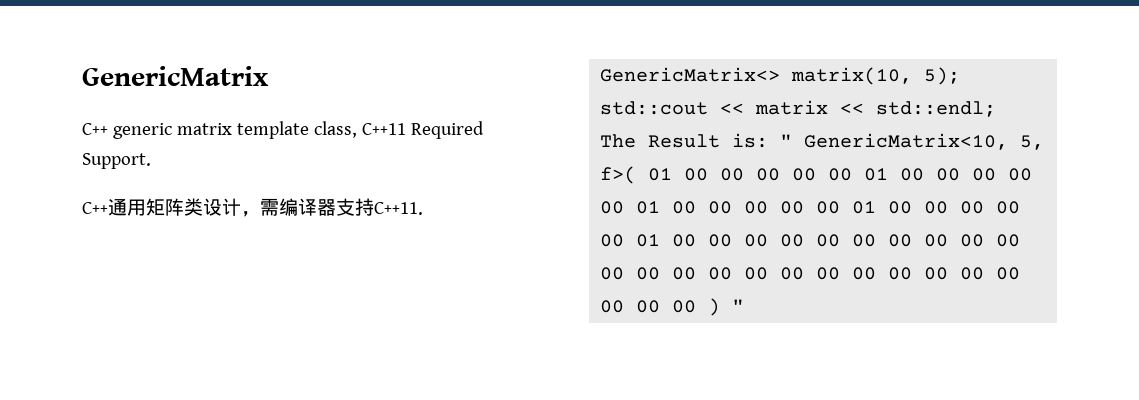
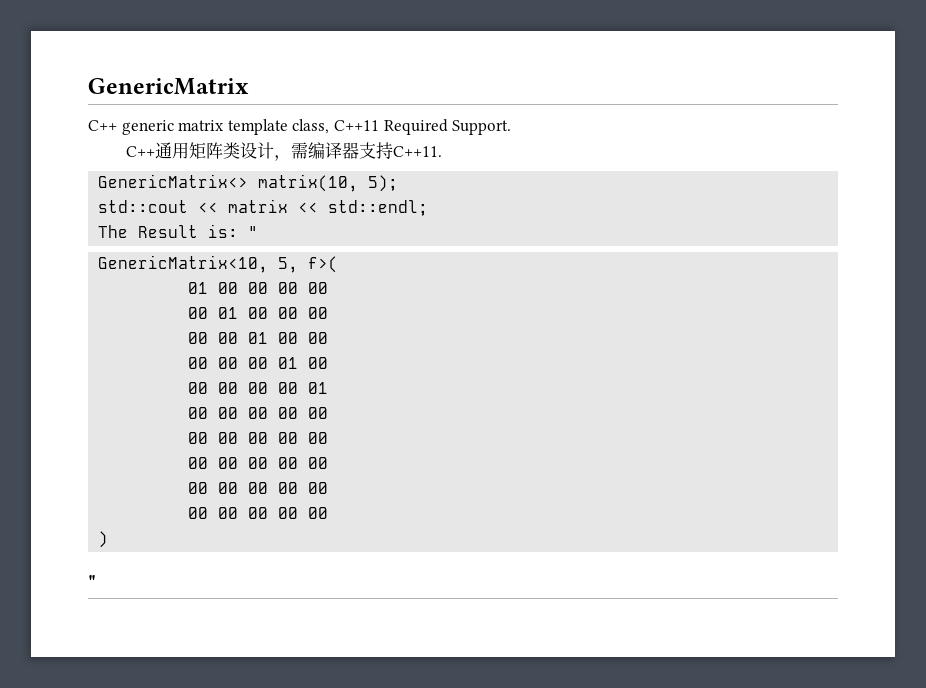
(793, 140) none -> (259, 232) //
[648,168,1033,181] [600,201,1021,214] [600,234,1021,247] [600,267,1021,280] [600,300,697,313] 01 00 00 00 00 00 01 00 00 00 00 00 01 00 00 00 00 00 01 00 00 00 00 00 01 00 00 00 00 00 00 00 00 00 00 00 00 00 00 00 00 00 00 00 00 00 00 00 00 00 -> [188,282,329,294] [188,307,329,319] [188,332,329,344] [188,357,329,369] [188,382,329,394] [188,407,329,419] [188,432,329,444] [188,457,329,469] [188,482,329,494] [188,507,329,519] // 01 00 00 00 00 // 00 01 00 00 00 // 00 00 01 00 00 // 00 00 00 01 00 // 00 00 00 00 01 // 00 00 00 00 00 // 00 00 00 00 00 // 00 00 00 00 00 // 00 00 00 00 00 // 00 00 00 00 00 //
(721, 307) none -> (109, 539) //

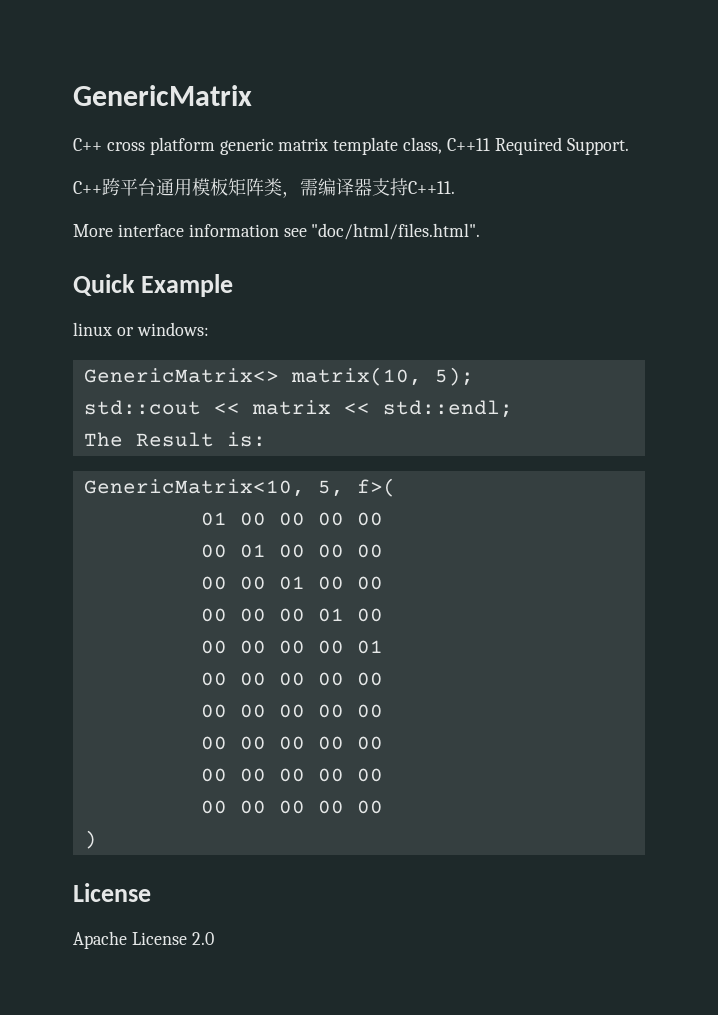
(117, 125) none -> [106,137,215,155] cross platform
[155,142,275,159] 通用矩阵类设计 -> [102,178,282,196] 跨平台通用模板矩阵类
(443, 151) none -> [73,223,481,240] [73,274,233,297] [73,322,209,336] // More interface information see "doc/html/files.html". // Quick Example // linux or windows:
[248,226,259,238] " -> (266, 439) none
[88,575,96,589] " -> [73,883,151,902] [73,931,214,949] License // Apache License 2.0

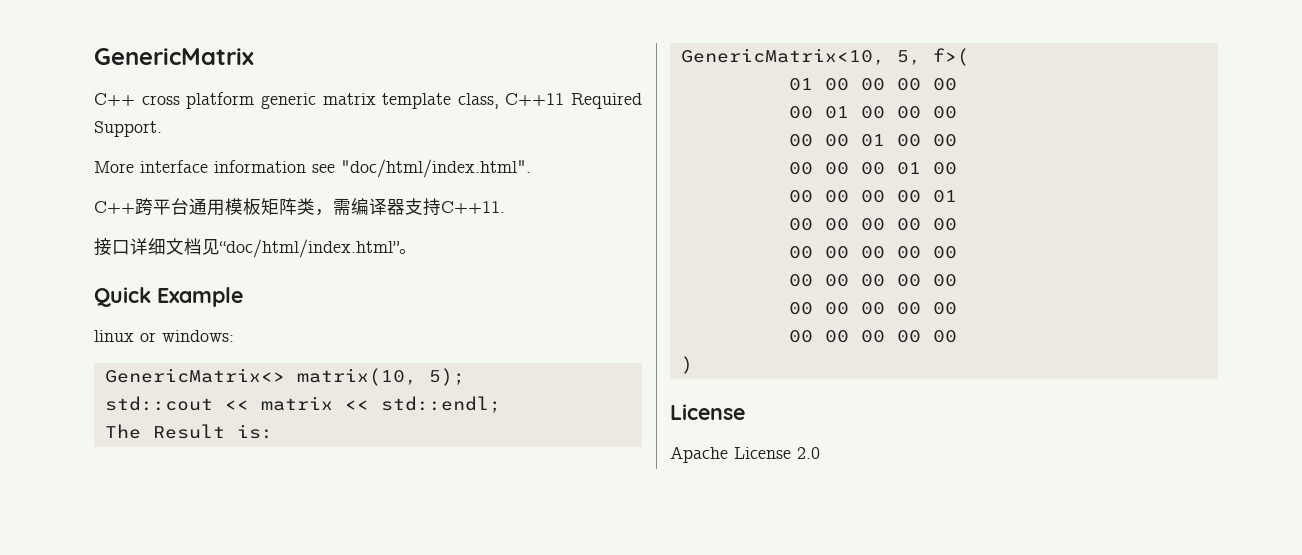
(629, 146) none -> [94,159,531,178] // More interface information see "doc/html/index.html".
[73,223,481,240] More interface information see "doc/html/files.html". -> [94,238,417,258] 接口详细文档见“doc/html/index.html”。

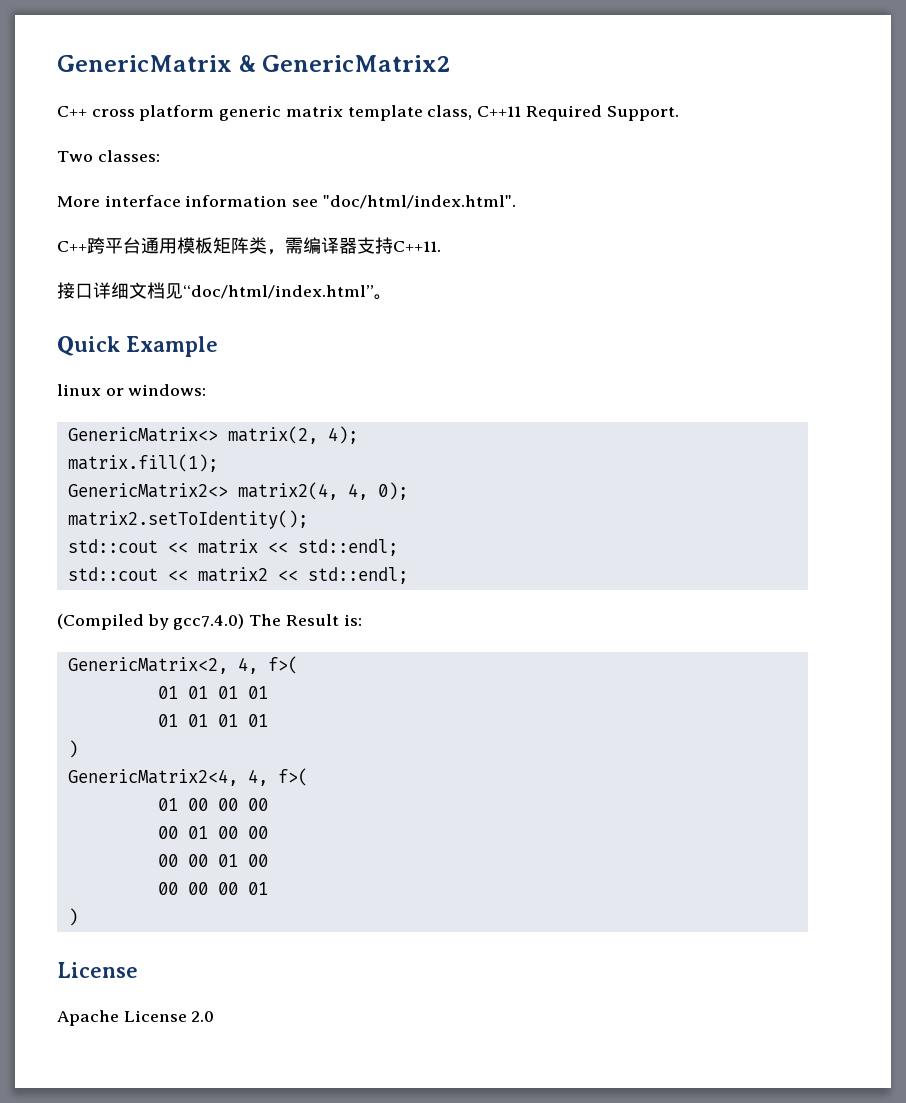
(254, 56) none -> [238,55,451,72] & GenericMatrix2
(162, 129) none -> [57,150,160,162] // Two classes:
[296,368,465,386] matrix(10, 5); -> [227,426,358,444] [67,454,218,472] [67,482,408,500] [67,510,308,529] matrix(2, 4); // matrix.fill(1); // GenericMatrix2<> matrix2(4, 4, 0); // matrix2.setToIdentity();
(501, 404) none -> [67,567,408,584] [57,614,245,630] std::cout << matrix2 << std::endl; // (Compiled by gcc7.4.0)
[680,48,969,66] [788,78,849,91] GenericMatrix<10, 5, f>( // 01 00 -> [67,656,298,674] [157,686,268,699] [157,714,268,727] [67,740,78,758] [67,768,308,786] [157,798,178,811] GenericMatrix<2, 4, f>( // 01 01 01 01 // 01 01 01 01 // ) // GenericMatrix2<4, 4, f>( // 01
[932,106,957,119] [788,134,957,147] [788,162,957,175] [788,190,957,203] [788,218,957,231] [788,246,957,259] [788,274,957,287] [788,302,957,315] [788,330,957,343] 00 // 00 00 01 00 00 // 00 00 00 01 00 // 00 00 00 00 01 // 00 00 00 00 00 // 00 00 00 00 00 // 00 00 00 00 00 // 00 00 00 00 00 // 00 00 00 00 00 -> [157,854,268,867] [157,882,268,895] // 00 00 01 00 // 00 00 00 01

